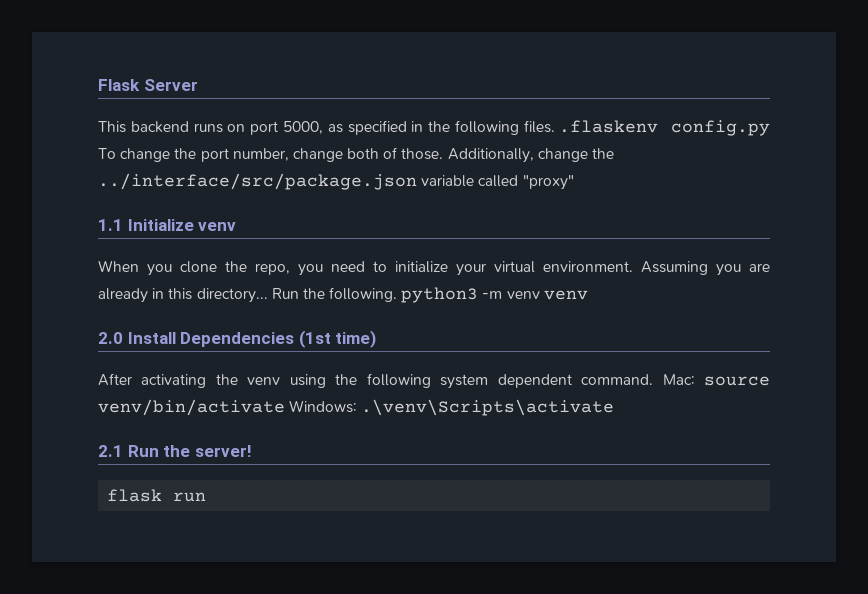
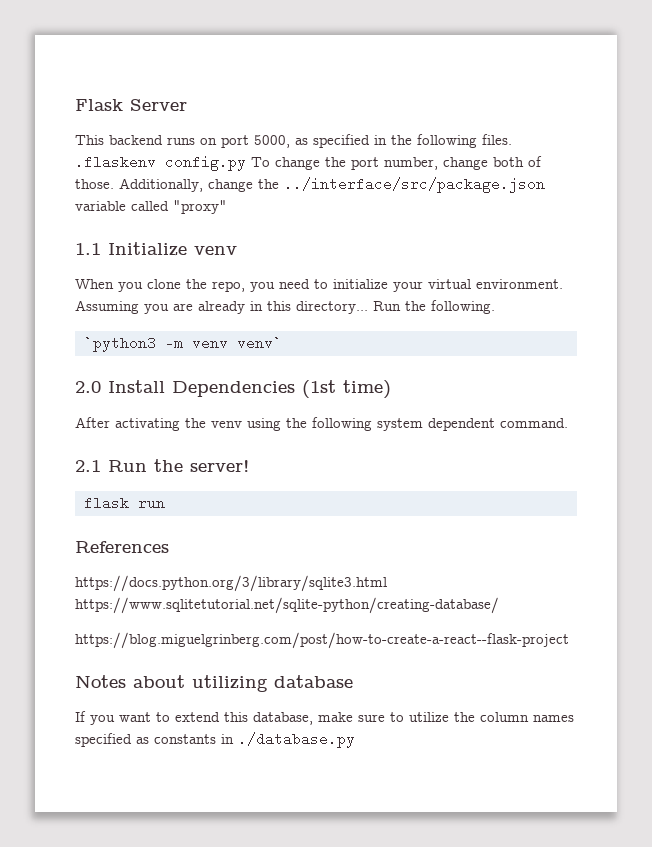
[401,287,479,303] python3 -> [84,336,156,352] // `python3
[543,290,588,300] venv -> [237,336,282,350] venv`
[662,374,770,386] [98,399,615,416] Mac: source venv/bin/activate Windows: .\venv\Scripts\activate -> (568, 423) none
(207, 497) none -> [75,541,169,553] [75,575,387,592] [75,597,499,614] [75,632,569,649] [75,675,353,692] [75,711,574,725] [75,732,355,748] // References // https://docs.python.org/3/library/sqlite3.html https://www.sqlitetutorial.net/sqlite-python/creating-database/ // https://blog.miguelgrinberg.com/post/how-to-create-a-react--flask-project // Notes about utilizing database // If you want to extend this database, make sure to utilize the column names specified as constants in ./database.py

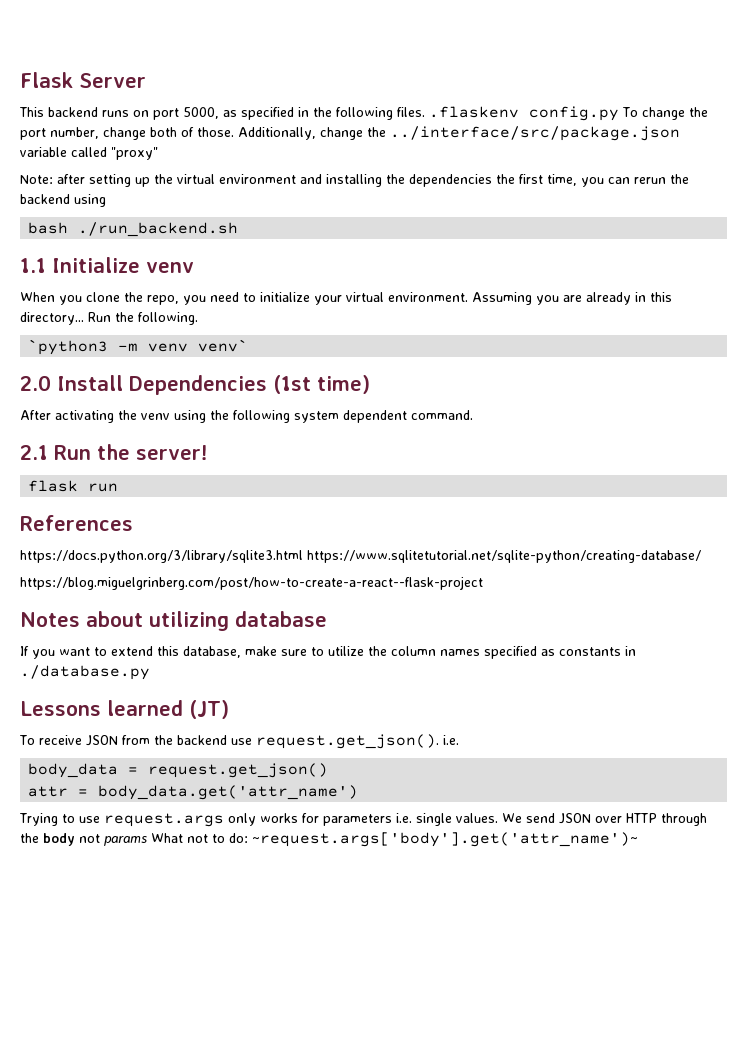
(227, 207) none -> [20,174,689,187] [20,194,106,207] [28,222,239,237] // Note: after setting up the virtual environment and installing the dependencies the first time, you can rerun the backend using // bash ./run_backend.sh
(355, 740) none -> [20,700,229,719] [19,734,459,749] [28,763,329,778] [28,785,359,800] [19,813,707,827] [20,832,638,847] // Lessons learned (JT) // To receive JSON from the backend use request.get_json(). i.e. // body_data = request.get_json() // attr = body_data.get('attr_name') // Trying to use request.args only works for parameters i.e. single values. We send JSON over HTTP through the body not params What not to do: ~request.args['body'].get('attr_name')~

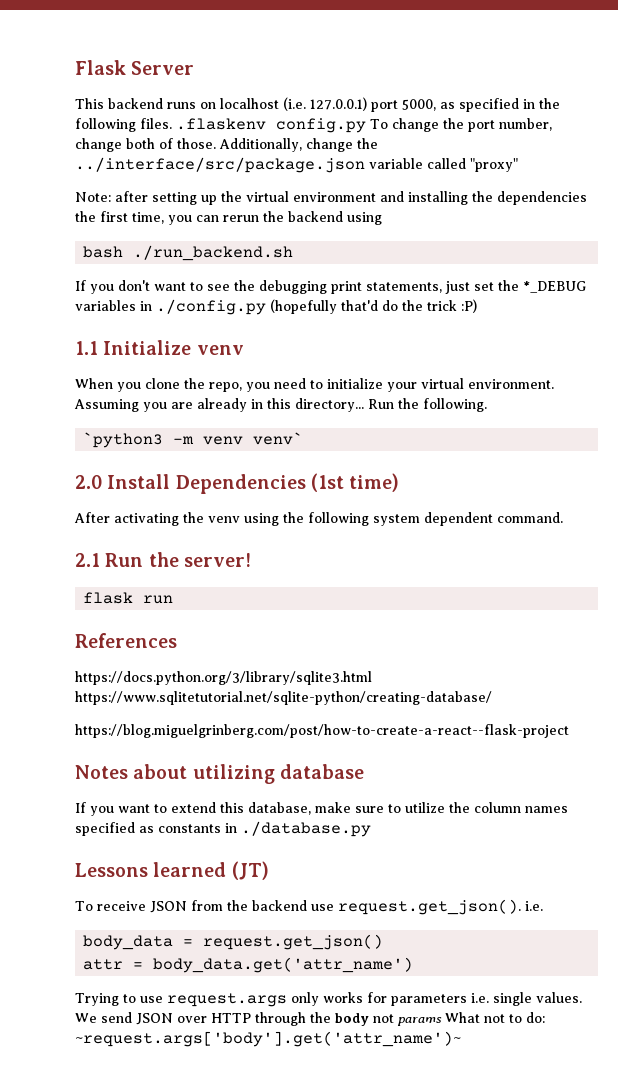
(149, 113) none -> [220,97,367,111] localhost (i.e. 127.0.0.1)
(239, 229) none -> [75,280,586,294] [75,299,477,315] // If you don't want to see the debugging print statements, just set the *_DEBUG variables in ./config.py (hopefully that'd do the trick :P)

